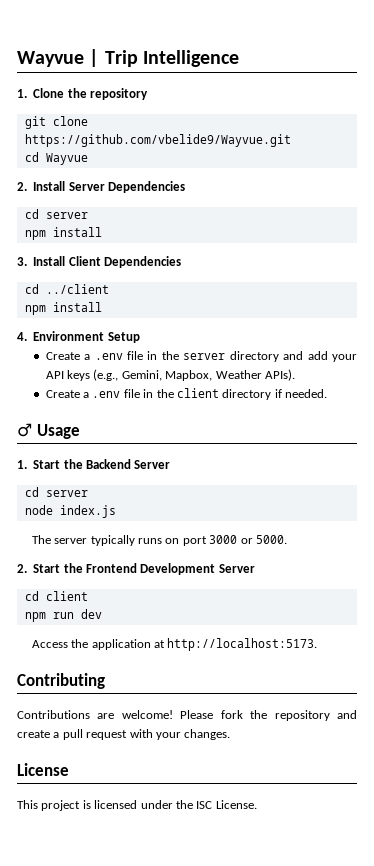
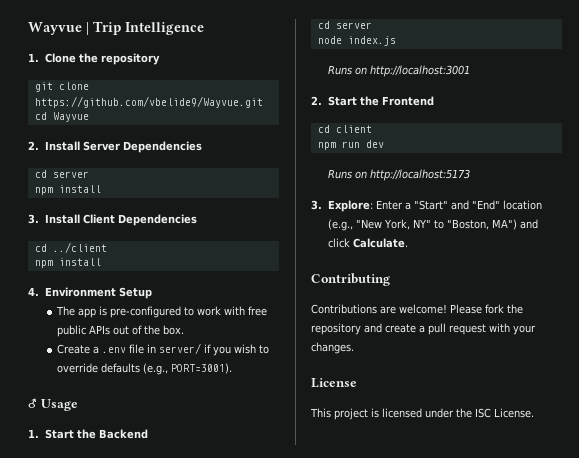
[45,351,358,362] [45,369,295,381] [45,388,328,400] Create a .env file in the server directory and add your API keys (e.g., Gemini, Mapbox, Weather APIs). // Create a .env file in the client directory if needed. -> [55,306,267,318] [56,325,184,337] [56,343,269,356] [56,363,232,375] The app is pre-configured to work with free public APIs out of the box. // Create a .env file in server/ if you wish to override defaults (e.g., PORT=3001).
[134,460,171,469] Server -> (148, 434) none
[31,535,287,546] The server typically runs on port 3000 or 5000. -> [327,65,470,77] Runs on http://localhost:3001
[140,563,255,575] Development Server -> (434, 101) none
[31,638,318,651] Access the application at http://localhost:5173. -> [327,169,470,181] [311,200,542,212] [327,219,538,231] [327,238,408,248] Runs on http://localhost:5173 // 3. Explore: Enter a "Start" and "End" location (e.g., "New York, NY" to "Boston, MA") and click Calculate.

